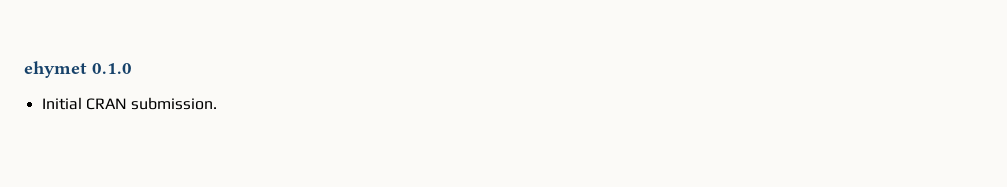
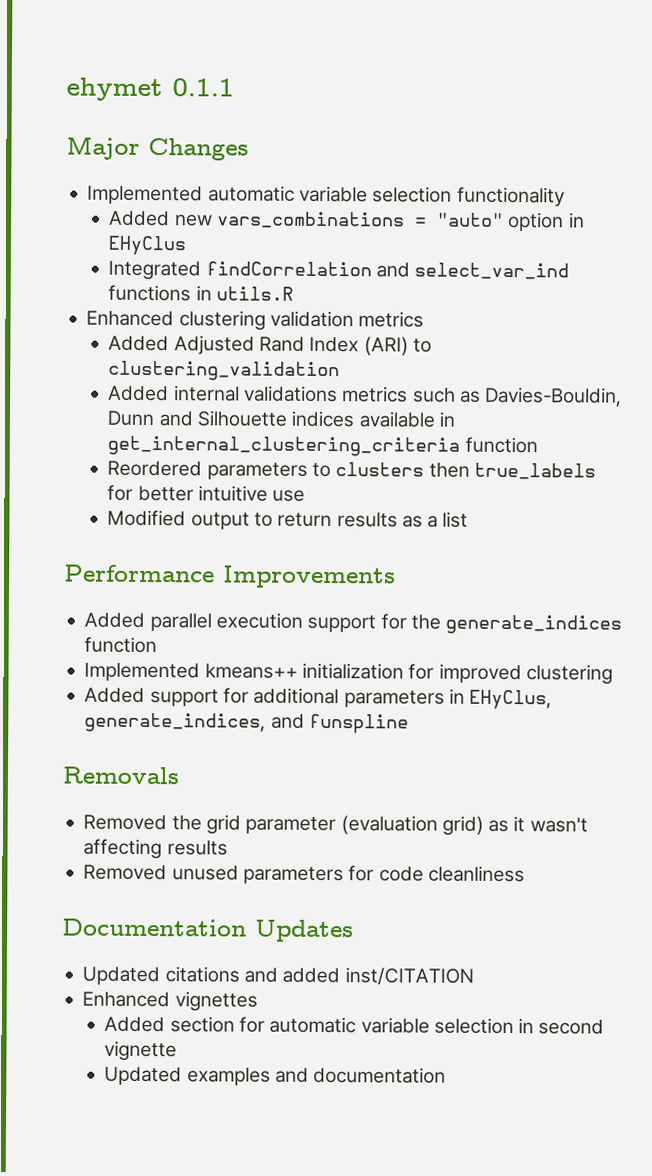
[92,63,132,74] [41,97,218,110] 0.1.0 // Initial CRAN submission. -> [172,78,234,97] [66,136,249,161] [87,185,565,207] [109,210,585,232] [108,235,187,256] [108,260,570,281] [108,284,294,302] [86,310,425,331] [108,335,432,356] [108,360,341,382] [108,385,623,407] [107,410,455,428] [107,435,538,457] [107,460,596,480] [107,484,306,502] [107,509,469,530] [64,564,396,589] [84,612,623,635] [84,636,158,654] [84,662,613,685] [84,687,553,710] [84,712,409,734] [62,766,179,785] [83,814,588,836] [83,838,228,860] [83,864,525,885] [62,918,354,943] [82,966,474,986] [82,991,258,1012] [104,1016,605,1035] [104,1040,178,1062] [104,1066,447,1086] 0.1.1 // Major Changes // Implemented automatic variable selection functionality // Added new vars_combinations = "auto" option in EHyClus // Integrated findCorrelation and select_var_ind functions in utils.R // Enhanced clustering validation metrics // Added Adjusted Rand Index (ARI) to clustering_validation // Added internal validations metrics such as Davies-Bouldin, Dunn and Silhouette indices available in get_internal_clustering_criteria function // Reordered parameters to clusters then true_labels for better intuitive use // Modified output to return results as a list // Performance Improvements // Added parallel execution support for the generate_indices function // Implemented kmeans++ initialization for improved clustering // Added support for additional parameters in EHyClus, generate_indices, and funspline // Removals // Removed the grid parameter (evaluation grid) as it wasn't affecting results // Removed unused parameters for code cleanliness // Documentation Updates // Updated citations and added inst/CITATION // Enhanced vignettes // Added section for automatic variable selection in second vignette // Updated examples and documentation

